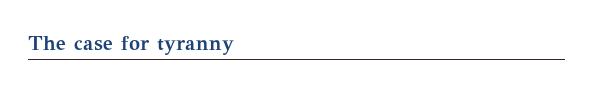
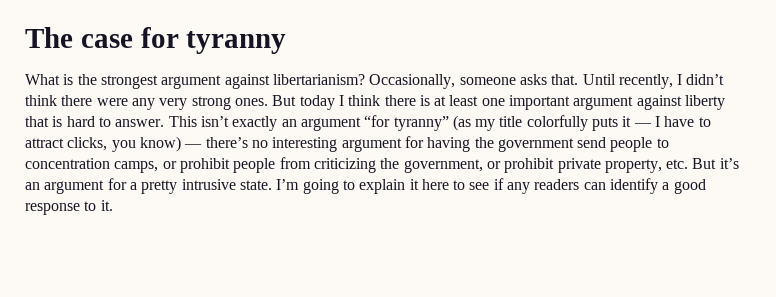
(234, 47) none -> [25,74,725,89] [25,95,726,110] [25,115,711,131] [25,136,669,152] [25,157,739,173] [25,178,706,194] [25,200,113,215] // What is the strongest argument against libertarianism? Occasionally, someone asks that. Until recently, I didn’t think there were any very strong ones. But today I think there is at least one important argument against liberty that is hard to answer. This isn’t exactly an argument “for tyranny” (as my title colorfully puts it — I have to attract clicks, you know) — there’s no interesting argument for having the government send people to concentration camps, or prohibit people from criticizing the government, or prohibit private property, etc. But it’s an argument for a pretty intrusive state. I’m going to explain it here to see if any readers can identify a good response to it.

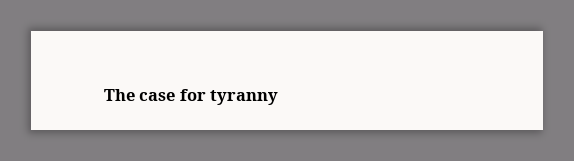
[25,74,725,89] [25,95,726,110] [25,115,711,131] [25,136,669,152] [25,157,739,173] [25,178,706,194] [25,200,113,215] // What is the strongest argument against libertarianism? Occasionally, someone asks that. Until recently, I didn’t think there were any very strong ones. But today I think there is at least one important argument against liberty that is hard to answer. This isn’t exactly an argument “for tyranny” (as my title colorfully puts it — I have to attract clicks, you know) — there’s no interesting argument for having the government send people to concentration camps, or prohibit people from criticizing the government, or prohibit private property, etc. But it’s an argument for a pretty intrusive state. I’m going to explain it here to see if any readers can identify a good response to it. -> (279, 97) none

